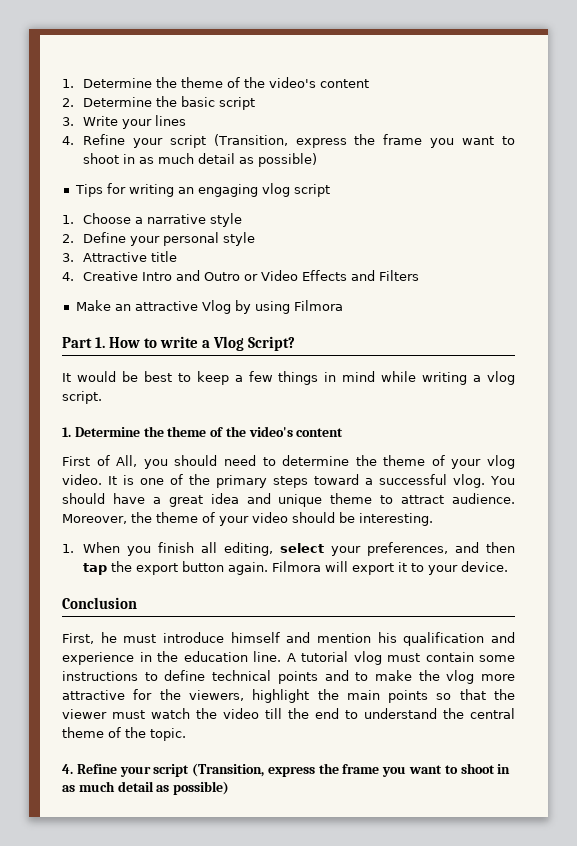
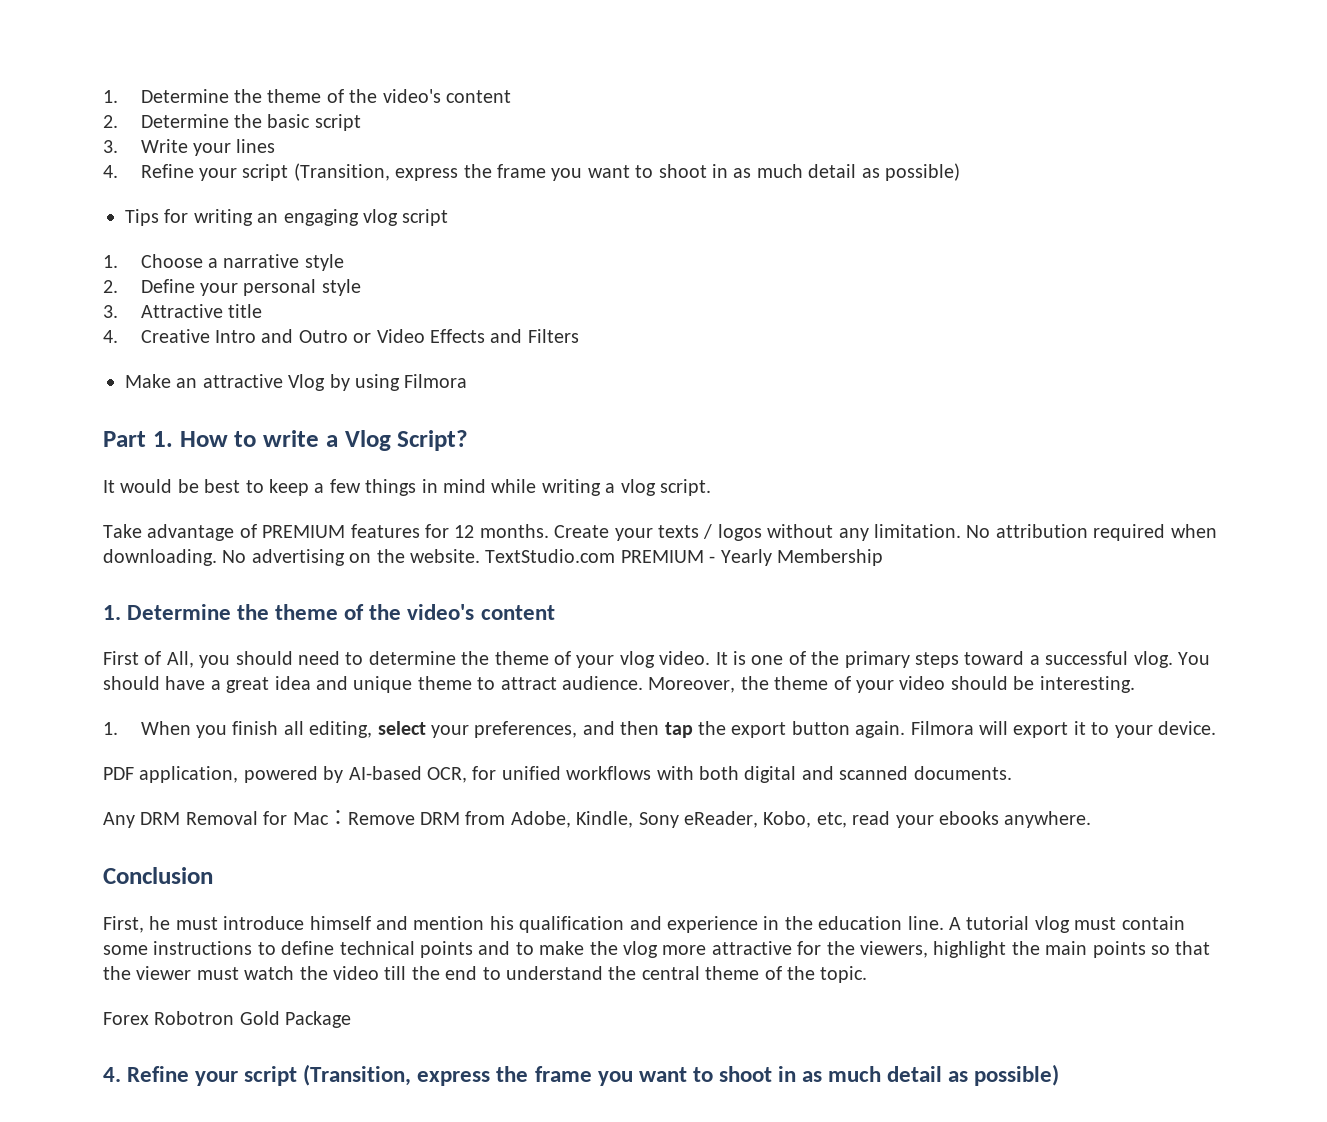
(102, 397) none -> [103,524,1217,541] [103,549,883,566] // Take advantage of PREMIUM features for 12 months. Create your texts / logos without any limitation. No attribution required when downloading. No advertising on the website. TextStudio.com PREMIUM - Yearly Membership
(509, 566) none -> [103,766,1012,783] [103,810,1092,828] // PDF application, powered by AI-based OCR, for unified workflows with both digital and scanned documents. // Any DRM Removal for Mac：Remove DRM from Adobe, Kindle, Sony eReader, Kobo, etc, read your ebooks anywhere.
(186, 734) none -> [103,1011,352,1028] // Forex Robotron Gold Package

